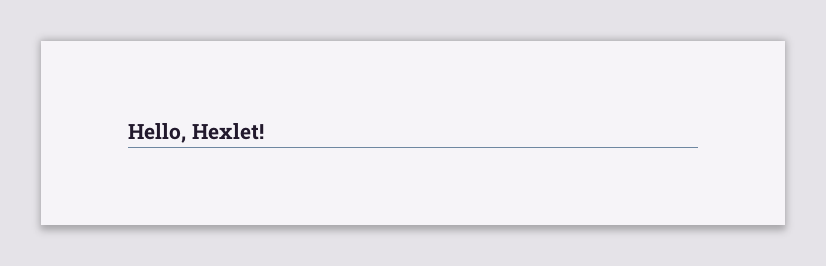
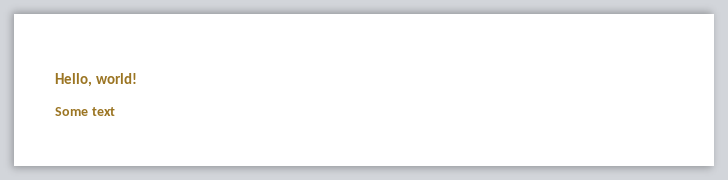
[191,123,264,140] Hexlet! -> [95,73,137,84] [55,107,115,116] world! // Some text

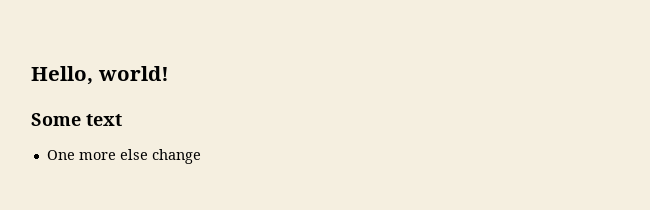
(115, 111) none -> [46,149,201,164] // One more else change

